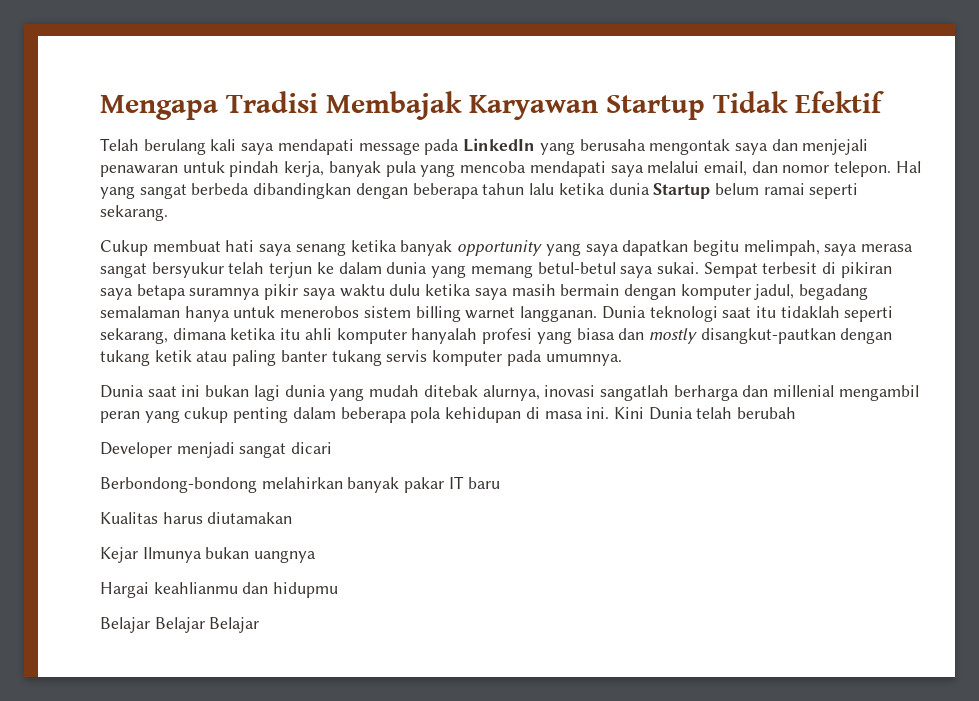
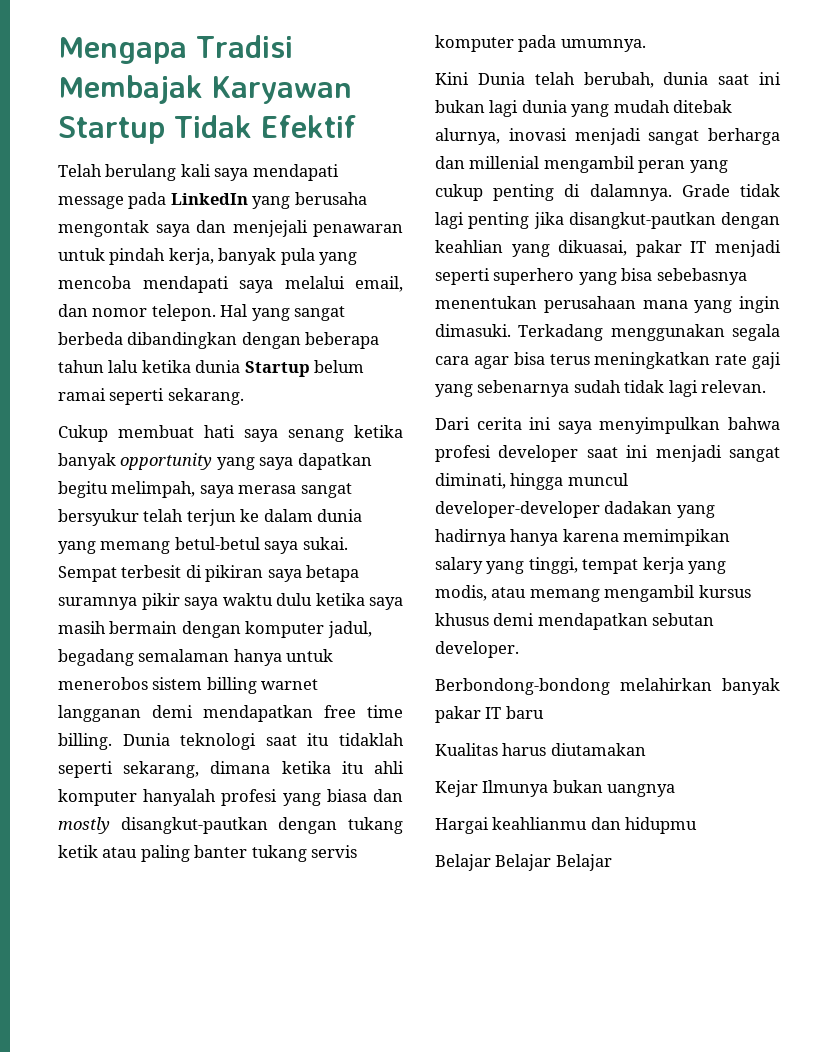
[520,306,598,322] langganan. -> [58,705,403,722] [58,733,112,750] langganan demi mendapatkan free time billing.
[100,385,144,398] Dunia -> [435,72,709,88] Kini Dunia telah berubah, dunia
[599,385,669,401] sangatlah -> [574,128,700,145] menjadi sangat
[292,407,797,423] [100,442,333,458] dalam beberapa pola kehidupan di masa ini. Kini Dunia telah berubah // Developer menjadi sangat dicari -> [564,184,780,201] [435,212,780,229] [435,240,781,257] [435,268,747,285] [435,296,780,313] [435,324,780,341] [435,352,781,369] [435,380,767,397] [435,417,780,434] [435,445,780,462] [435,473,628,490] [435,501,715,518] [435,529,731,546] [435,557,727,574] [435,585,751,602] [435,613,715,630] [435,641,519,658] di dalamnya. Grade tidak lagi penting jika disangkut-pautkan dengan keahlian yang dikuasai, pakar IT menjadi seperti superhero yang bisa sebebasnya menentukan perusahaan mana yang ingin dimasuki. Terkadang menggunakan segala cara agar bisa terus meningkatkan rate gaji yang sebenarnya sudah tidak lagi relevan. // Dari cerita ini saya menyimpulkan bahwa profesi developer saat ini menjadi sangat diminati, hingga muncul developer-developer dadakan yang hadirnya hanya karena memimpikan salary yang tinggi, tempat kerja yang modis, atau memang mengambil kursus khusus demi mendapatkan sebutan developer.

